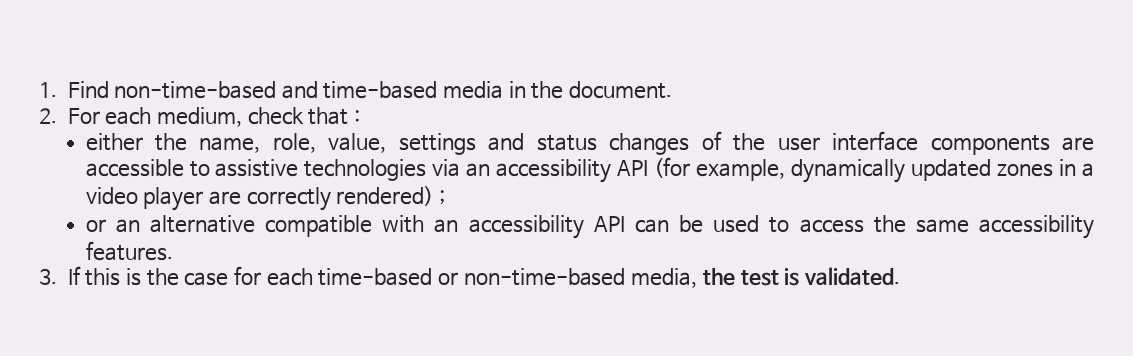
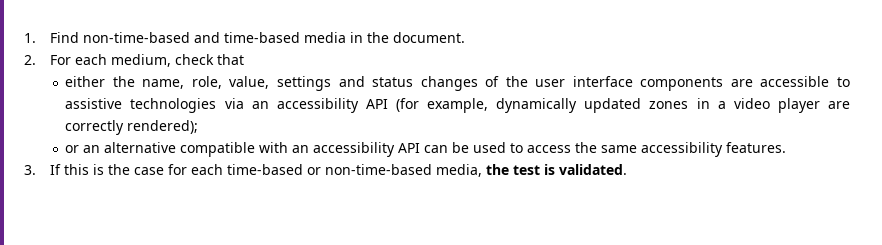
[353,110,360,123] : -> (244, 59) none
[336,186,445,206] rendered) ; -> [127,120,199,134] rendered);

